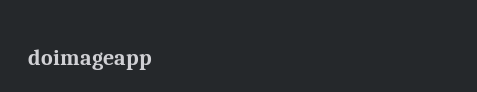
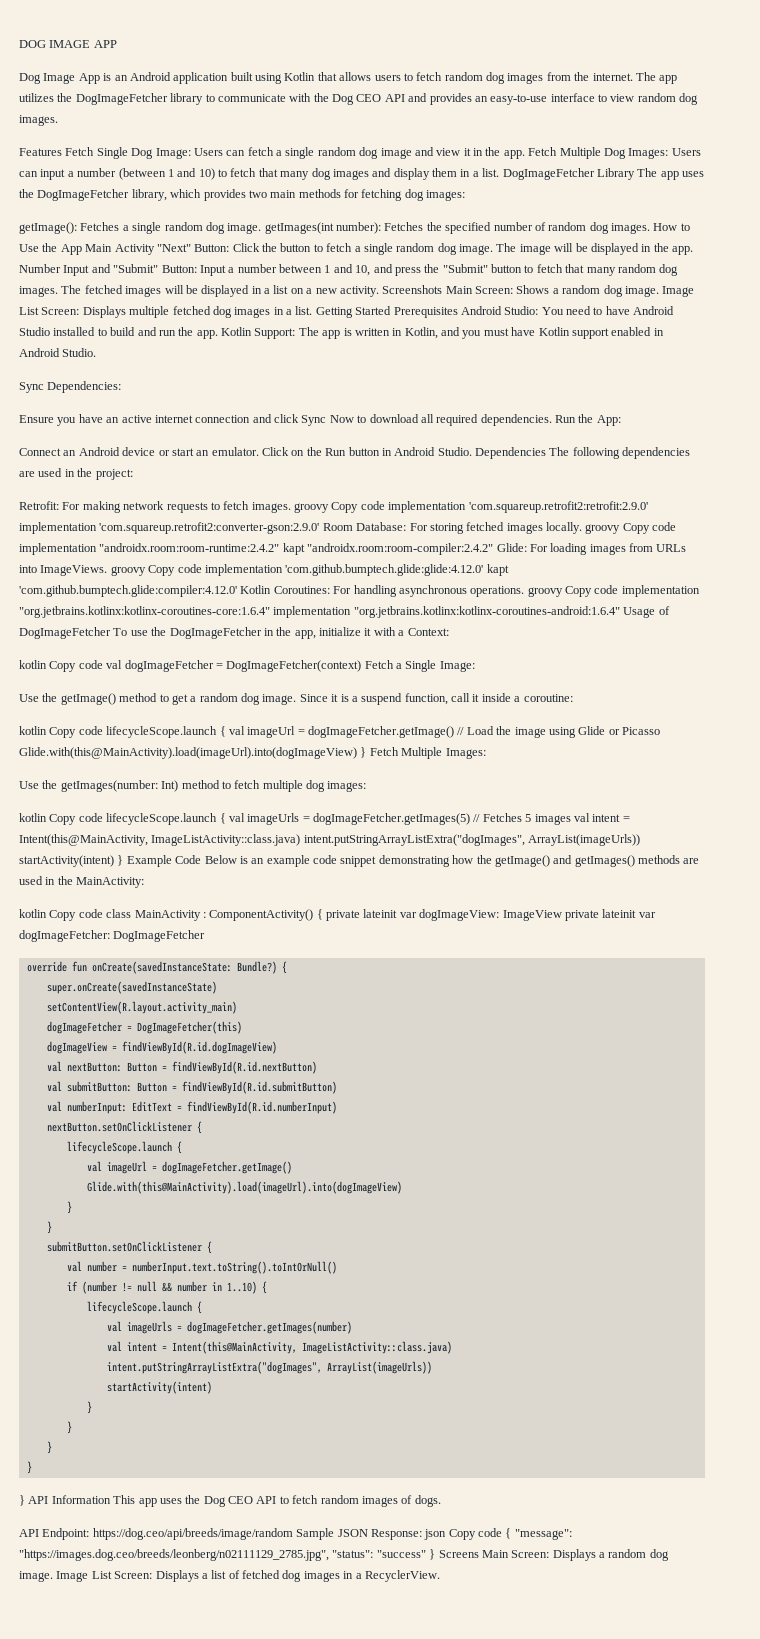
[28,49,152,70] doimageapp -> [19,40,117,48] [19,72,678,84] [19,93,699,105] [19,115,58,126] [19,147,701,159] [19,168,704,180] [19,189,466,201] [19,222,690,234] [19,243,693,255] [19,264,679,276] [19,285,695,297] [19,306,675,318] [19,327,664,339] [19,348,97,357] [19,381,122,393] [19,414,621,426] [19,447,691,459] [19,468,133,480] [19,501,648,513] [19,522,677,534] [19,543,687,555] [19,564,509,576] [19,585,700,597] [19,606,670,618] [19,627,449,639] [19,660,475,672] [19,693,573,705] [19,726,660,738] [19,747,486,759] [19,780,367,792] [19,813,630,825] [19,834,641,846] [19,855,700,867] [19,876,145,888] [19,909,656,921] [19,930,206,942] [26,961,287,974] [46,981,217,994] [46,1001,237,1014] [46,1021,242,1034] [46,1041,277,1054] [46,1061,317,1074] [46,1081,337,1094] [46,1101,337,1114] [46,1121,202,1134] [66,1141,182,1154] [86,1161,292,1174] [86,1181,402,1194] [66,1201,72,1214] [46,1221,52,1234] [46,1241,212,1254] [66,1261,337,1274] [66,1281,267,1294] [86,1301,202,1314] [106,1321,352,1334] [106,1341,452,1354] [106,1361,432,1374] [106,1381,212,1394] [86,1401,92,1414] [66,1421,72,1434] [46,1441,52,1454] [26,1461,32,1474] [19,1495,441,1507] [19,1528,572,1540] [19,1549,669,1561] [19,1570,440,1582] DOG IMAGE APP // Dog Image App is an Android application built using Kotlin that allows users to fetch random dog images from the internet. The app utilizes the DogImageFetcher library to communicate with the Dog CEO API and provides an easy-to-use interface to view random dog images. // Features Fetch Single Dog Image: Users can fetch a single random dog image and view it in the app. Fetch Multiple Dog Images: Users can input a number (between 1 and 10) to fetch that many dog images and display them in a list. DogImageFetcher Library The app uses the DogImageFetcher library, which provides two main methods for fetching dog images: // getImage(): Fetches a single random dog image. getImages(int number): Fetches the specified number of random dog images. How to Use the App Main Activity "Next" Button: Click the button to fetch a single random dog image. The image will be displayed in the app. Number Input and "Submit" Button: Input a number between 1 and 10, and press the "Submit" button to fetch that many random dog images. The fetched images will be displayed in a list on a new activity. Screenshots Main Screen: Shows a random dog image. Image List Screen: Displays multiple fetched dog images in a list. Getting Started Prerequisites Android Studio: You need to have Android Studio installed to build and run the app. Kotlin Support: The app is written in Kotlin, and you must have Kotlin support enabled in Android Studio. // Sync Dependencies: // Ensure you have an active internet connection and click Sync Now to download all required dependencies. Run the App: // Connect an Android device or start an emulator. Click on the Run button in Android Studio. Dependencies The following dependencies are used in the project: // Retrofit: For making network requests to fetch images. groovy Copy code implementation 'com.squareup.retrofit2:retrofit:2.9.0' implementation 'com.squareup.retrofit2:converter-gson:2.9.0' Room Database: For storing fetched images locally. groovy Copy code implementation "androidx.room:room-runtime:2.4.2" kapt "androidx.room:room-compiler:2.4.2" Glide: For loading images from URLs into ImageViews. groovy Copy code implementation 'com.github.bumptech.glide:glide:4.12.0' kapt 'com.github.bumptech.glide:compiler:4.12.0' Kotlin Coroutines: For handling asynchronous operations. groovy Copy code implementation "org.jetbrains.kotlinx:kotlinx-coroutines-core:1.6.4" implementation "org.jetbrains.kotlinx:kotlinx-coroutines-android:1.6.4" Usage of DogImageFetcher To use the DogImageFetcher in the app, initialize it with a Context: // kotlin Copy code val dogImageFetcher = DogImageFetcher(context) Fetch a Single Image: // Use the getImage() method to get a random dog image. Since it is a suspend function, call it inside a coroutine: // kotlin Copy code lifecycleScope.launch { val imageUrl = dogImageFetcher.getImage() // Load the image using Glide or Picasso Glide.with(this@MainActivity).load(imageUrl).into(dogImageView) } Fetch Multiple Images: // Use the getImages(number: Int) method to fetch multiple dog images: // kotlin Copy code lifecycleScope.launch { val imageUrls = dogImageFetcher.getImages(5) // Fetches 5 images val intent = Intent(this@MainActivity, ImageListActivity::class.java) intent.putStringArrayListExtra("dogImages", ArrayList(imageUrls)) startActivity(intent) } Example Code Below is an example code snippet demonstrating how the getImage() and getImages() methods are used in the MainActivity: // kotlin Copy code class MainActivity : ComponentActivity() { private lateinit var dogImageView: ImageView private lateinit var dogImageFetcher: DogImageFetcher // override fun onCreate(savedInstanceState: Bundle?) { // super.onCreate(savedInstanceState) // setContentView(R.layout.activity_main) // dogImageFetcher = DogImageFetcher(this) // dogImageView = findViewById(R.id.dogImageView) // val nextButton: Button = findViewById(R.id.nextButton) // val submitButton: Button = findViewById(R.id.submitButton) // val numberInput: EditText = findViewById(R.id.numberInput) // nextButton.setOnClickListener { // lifecycleScope.launch { // val imageUrl = dogImageFetcher.getImage() // Glide.with(this@MainActivity).load(imageUrl).into(dogImageView) // } // } // submitButton.setOnClickListener { // val number = numberInput.text.toString().toIntOrNull() // if (number != null && number in 1..10) { // lifecycleScope.launch { // val imageUrls = dogImageFetcher.getImages(number) // val intent = Intent(this@MainActivity, ImageListActivity::class.java) // intent.putStringArrayListExtra("dogImages", ArrayList(imageUrls)) // startActivity(intent) // } // } // } // } // } API Information This app uses the Dog CEO API to fetch random images of dogs. // API Endpoint: https://dog.ceo/api/breeds/image/random Sample JSON Response: json Copy code { "message": "https://images.dog.ceo/breeds/leonberg/n02111129_2785.jpg", "status": "success" } Screens Main Screen: Displays a random dog image. Image List Screen: Displays a list of fetched dog images in a RecyclerView.

